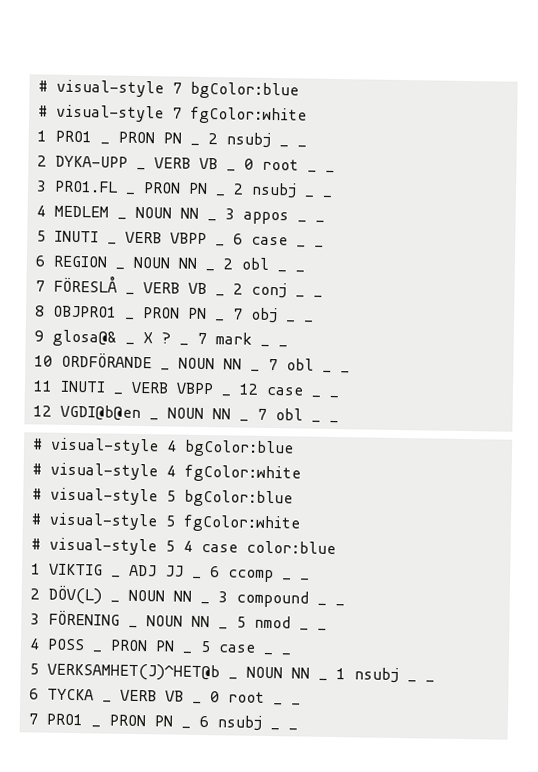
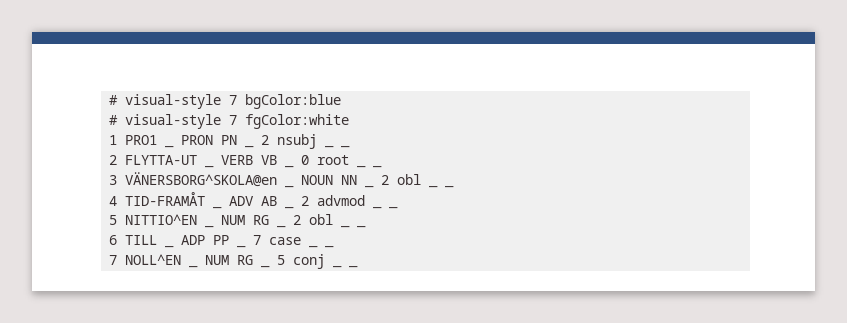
[55,155,129,168] DYKA-UPP -> [125,155,198,165] FLYTTA-UT
[54,180,333,199] [36,205,326,225] [36,230,325,248] [35,255,108,268] PRO1.FL _ PRON PN _ 2 nsubj _ _ // 4 MEDLEM _ NOUN NN _ 3 appos _ _ // 5 INUTI _ VERB VBPP _ 6 case _ _ // 6 REGION -> [125,172,278,187] VÄNERSBORG^SKOLA@en
[35,275,324,299] [35,305,315,324] [34,329,289,348] [34,352,351,374] [33,380,340,399] [33,404,340,424] [32,437,295,458] [32,462,302,483] [32,487,294,508] [31,512,301,533] [31,537,337,556] [31,563,311,583] [30,585,346,608] [30,610,328,631] [29,638,292,656] [29,662,436,684] [29,688,302,706] [28,713,263,731] 7 FÖRESLÅ _ VERB VB _ 2 conj _ _ // 8 OBJPRO1 _ PRON PN _ 7 obj _ _ // 9 glosa@& _ X ? _ 7 mark _ _ // 10 ORDFÖRANDE _ NOUN NN _ 7 obl _ _ // 11 INUTI _ VERB VBPP _ 12 case _ _ // 12 VGDI@b@en _ NOUN NN _ 7 obl _ _ // # visual-style 4 bgColor:blue // # visual-style 4 fgColor:white // # visual-style 5 bgColor:blue // # visual-style 5 fgColor:white // # visual-style 5 4 case color:blue // 1 VIKTIG _ ADJ JJ _ 6 ccomp _ _ // 2 DÖV(L) _ NOUN NN _ 3 compound _ _ // 3 FÖRENING _ NOUN NN _ 5 nmod _ _ // 4 POSS _ PRON PN _ 5 case _ _ // 5 VERKSAMHET(J)^HET@b _ NOUN NN _ 1 nsubj _ _ // 6 TYCKA _ VERB VB _ 0 root _ _ // 7 PRO1 _ PRON PN _ 6 nsubj -> [109,192,206,206] [213,206,223,209] [229,196,278,206] [285,206,295,209] [301,195,366,206] [373,206,399,209] [109,214,198,225] [205,225,215,228] [221,215,270,225] [277,225,287,228] [293,214,334,225] [341,225,367,228] [109,235,158,245] [165,245,175,248] [181,235,230,245] [237,245,247,248] [253,235,302,245] [309,245,335,248] [109,254,182,265] [189,265,199,268] [205,255,254,265] [261,265,271,268] [277,254,326,269] 4 TID-FRAMÅT _ ADV AB _ 2 advmod _ _ // 5 NITTIO^EN _ NUM RG _ 2 obl _ _ // 6 TILL _ ADP PP _ 7 case _ _ // 7 NOLL^EN _ NUM RG _ 5 conj

